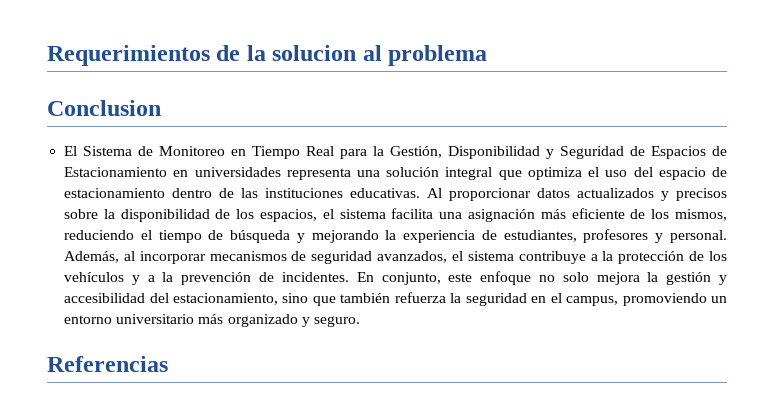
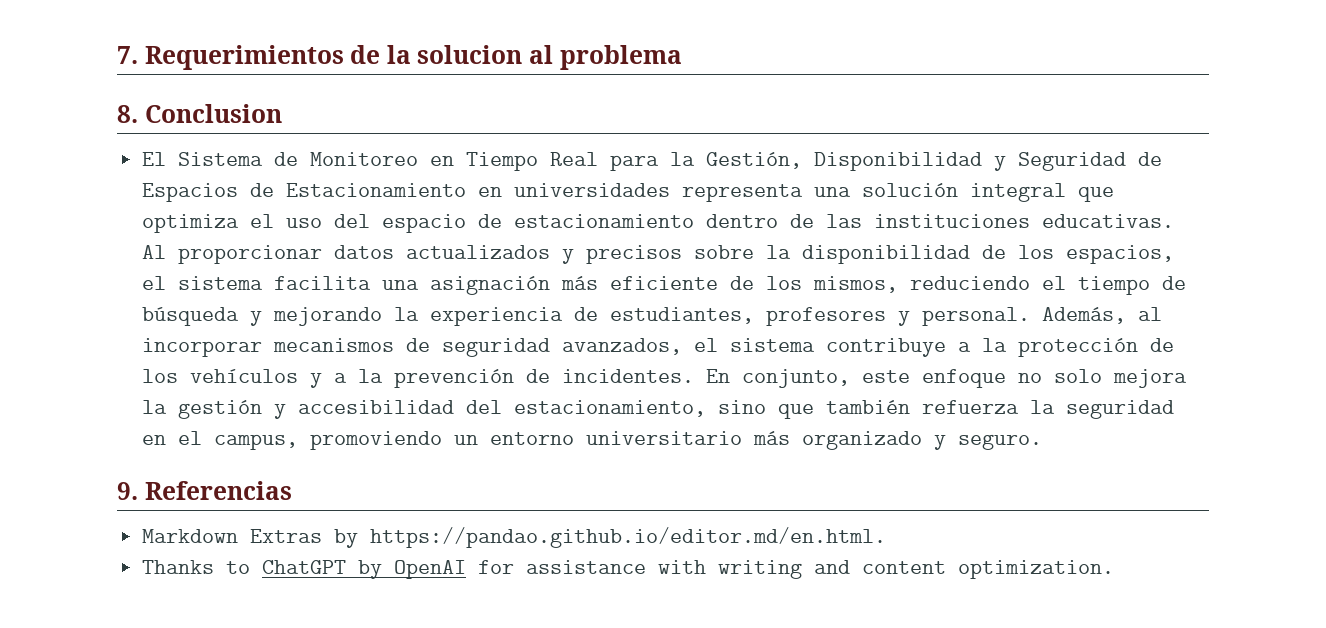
(47, 55) none -> [117,46,138,64] 7.
(488, 55) none -> [117,105,138,123] 8.
(360, 321) none -> [117,482,138,500] 9.
(168, 364) none -> [142,527,887,548] [142,560,1115,579] // Markdown Extras by https://pandao.github.io/editor.md/en.html. // Thanks to ChatGPT by OpenAI for assistance with writing and content optimization.

